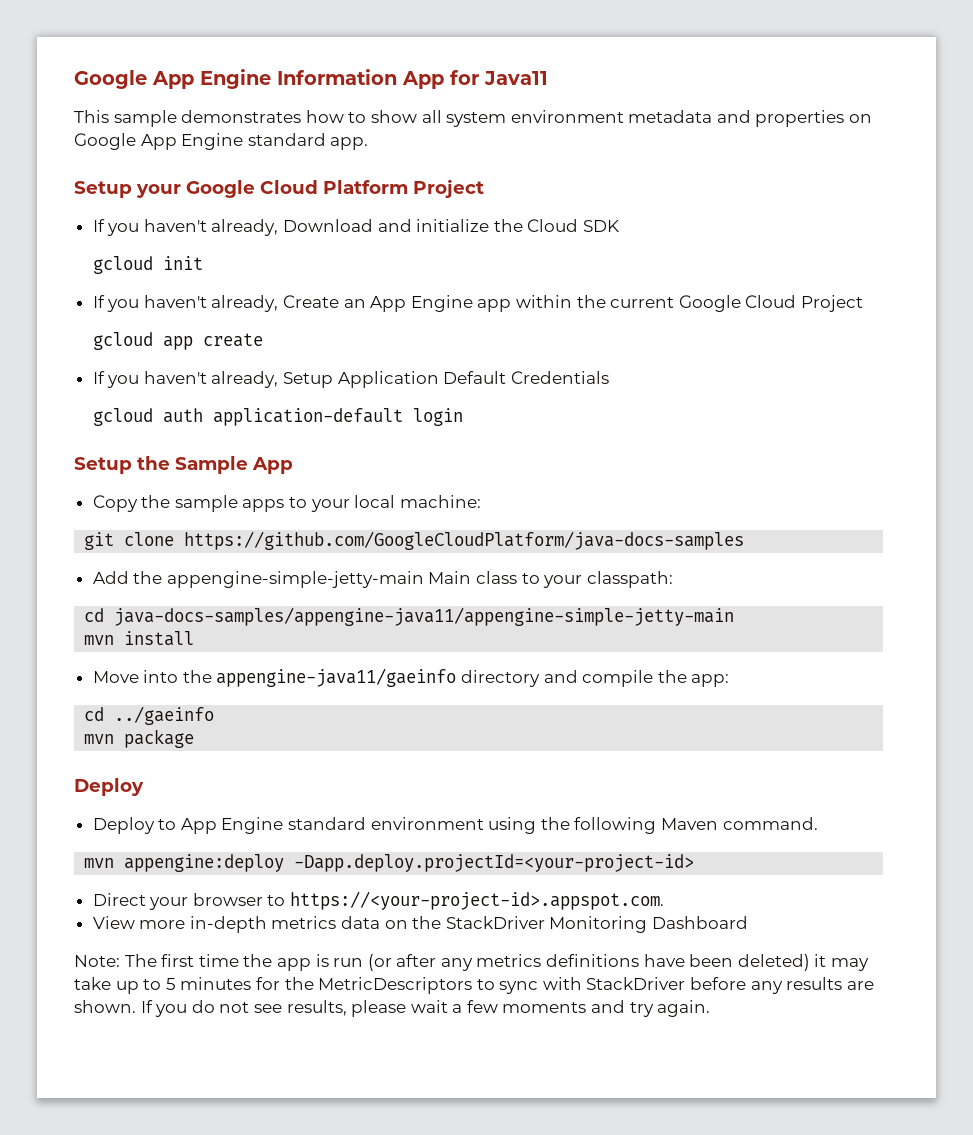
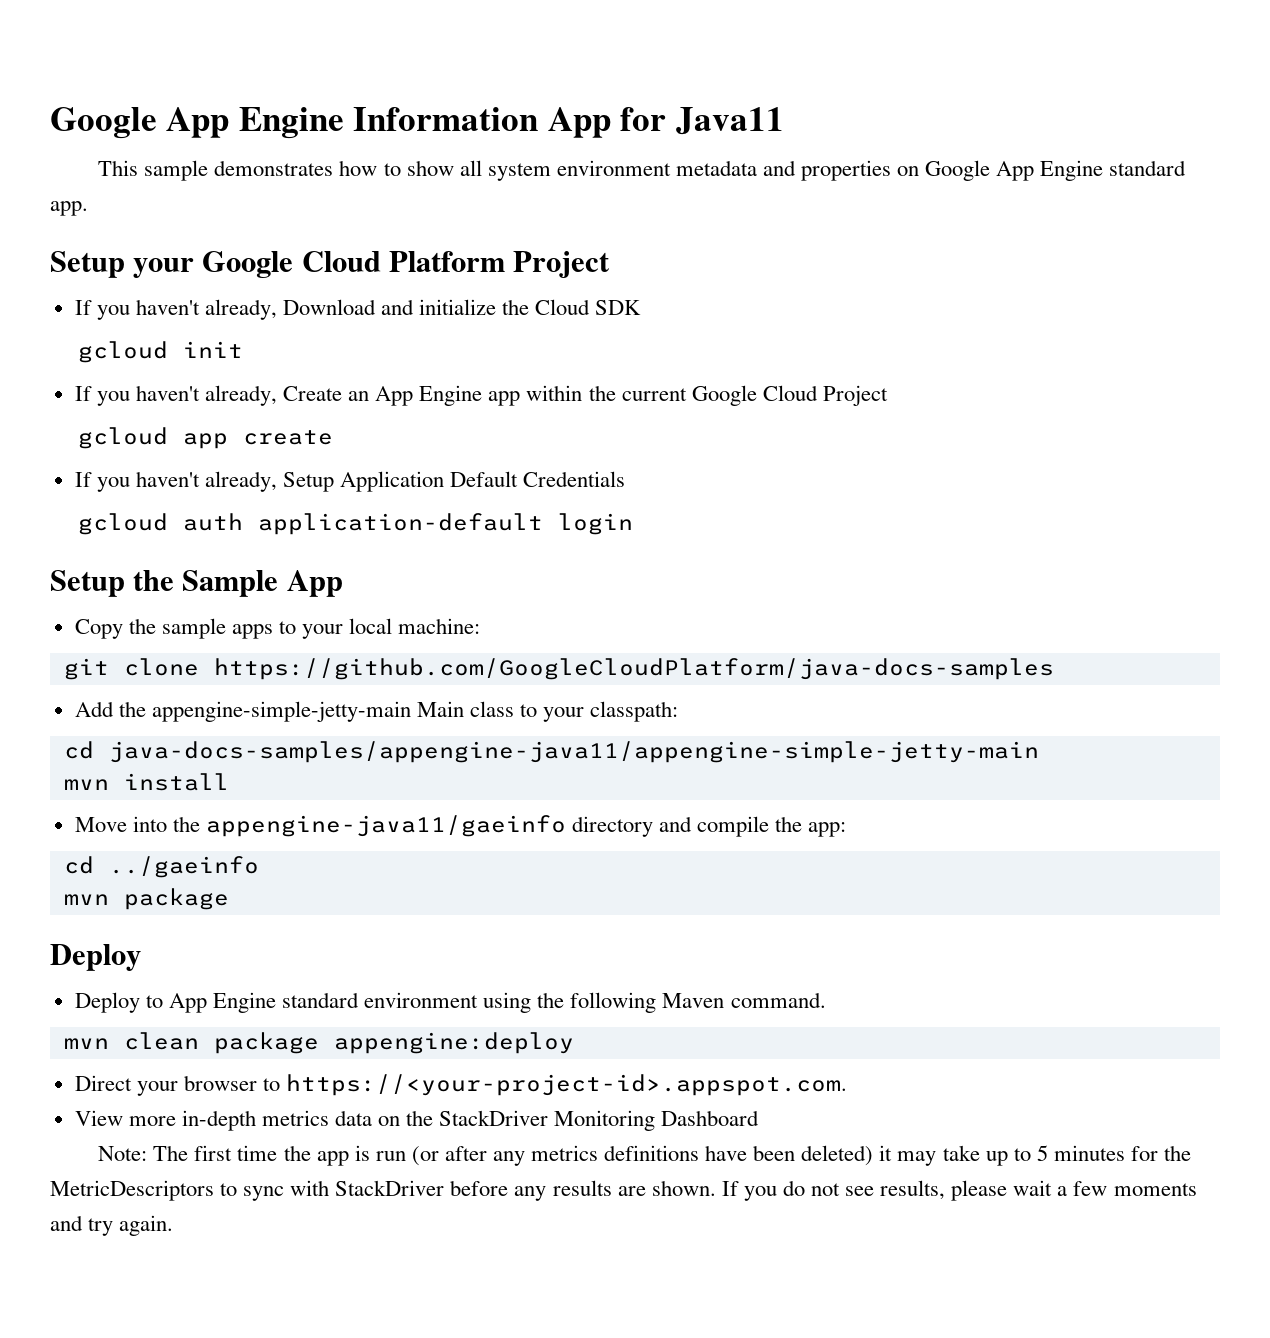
(115, 863) none -> [123,1032,319,1054] clean package
[294,854,695,872] -Dapp.deploy.projectId=<your-project-id> -> (574, 1043) none

